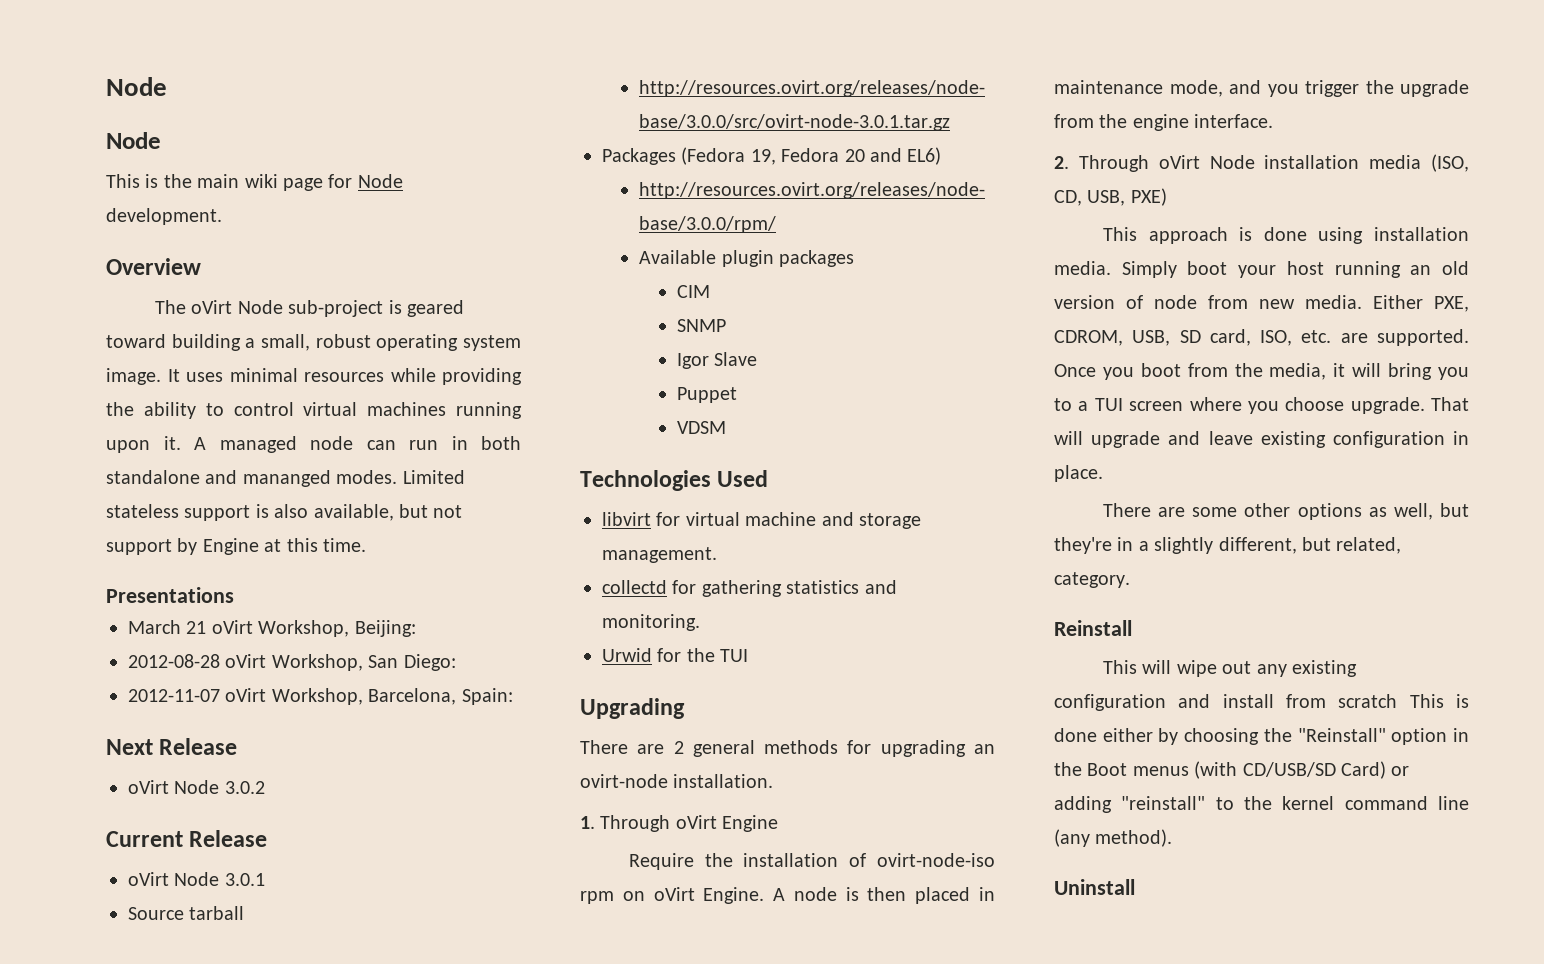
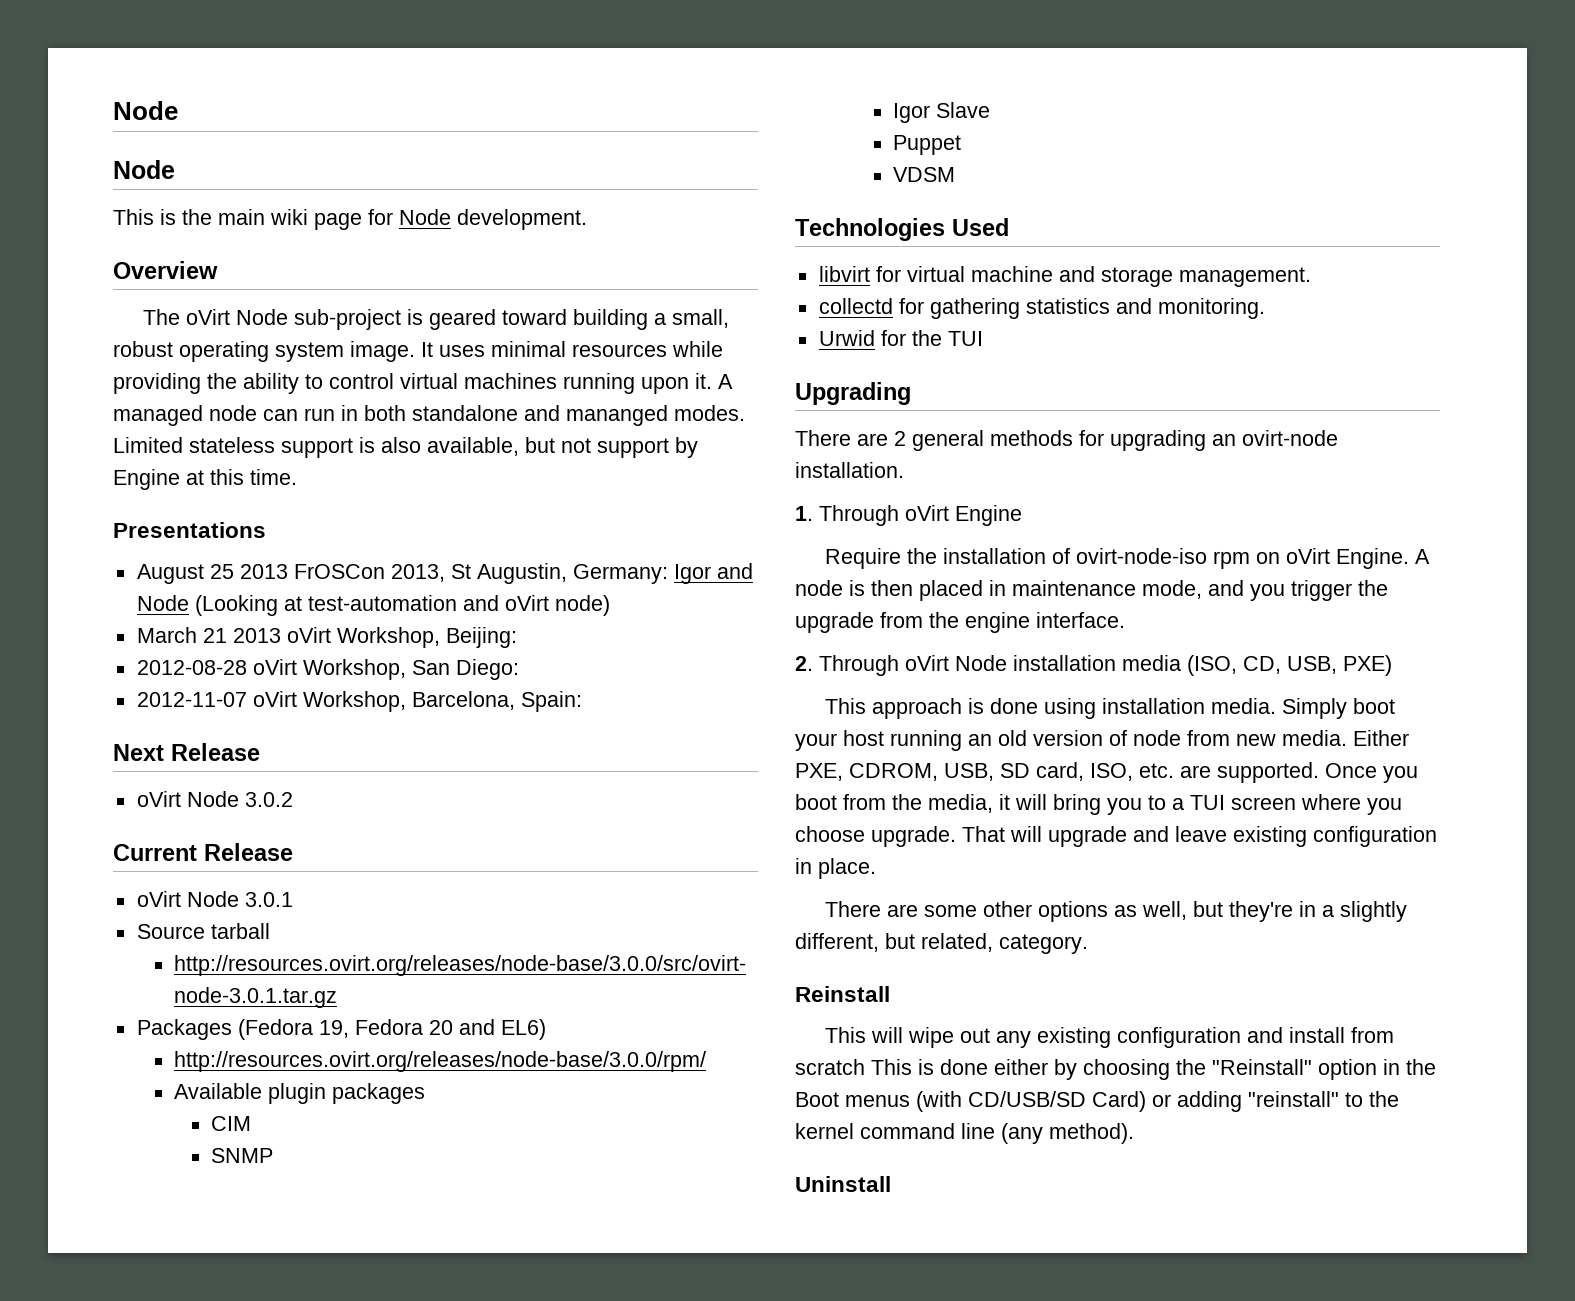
(234, 595) none -> [136,563,753,584] [136,595,610,616] // August 25 2013 FrOSCon 2013, St Augustin, Germany: Igor and Node (Looking at test-automation and oVirt node)
(207, 627) none -> [232,628,281,643] 2013

